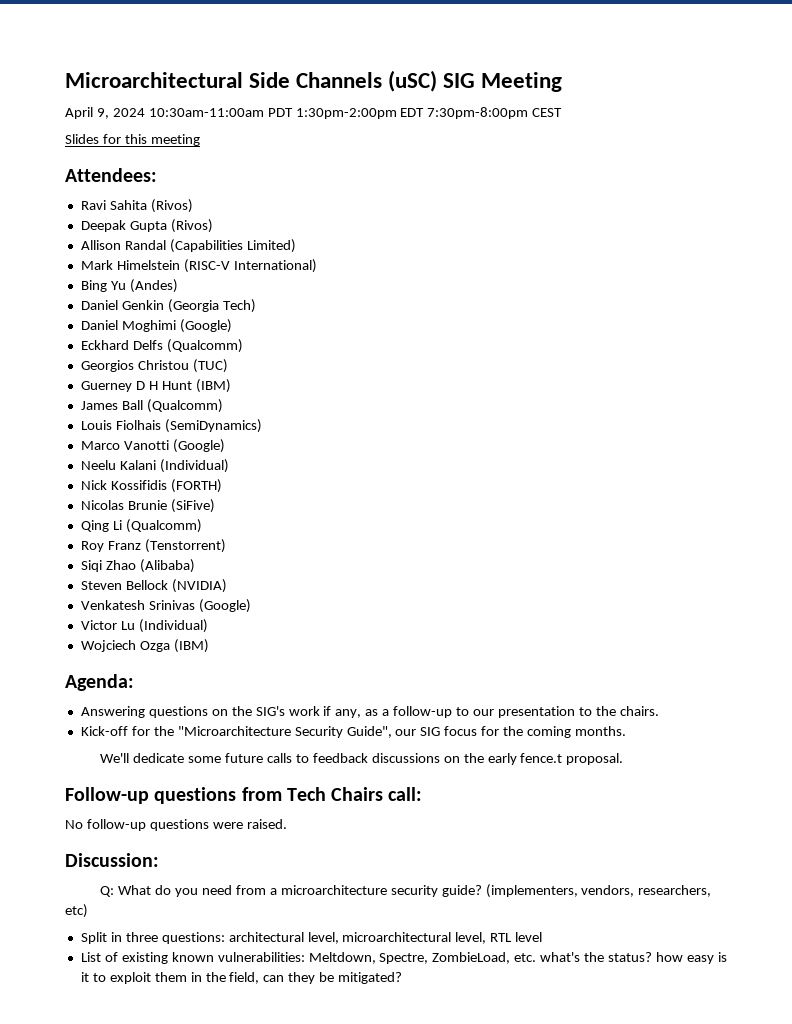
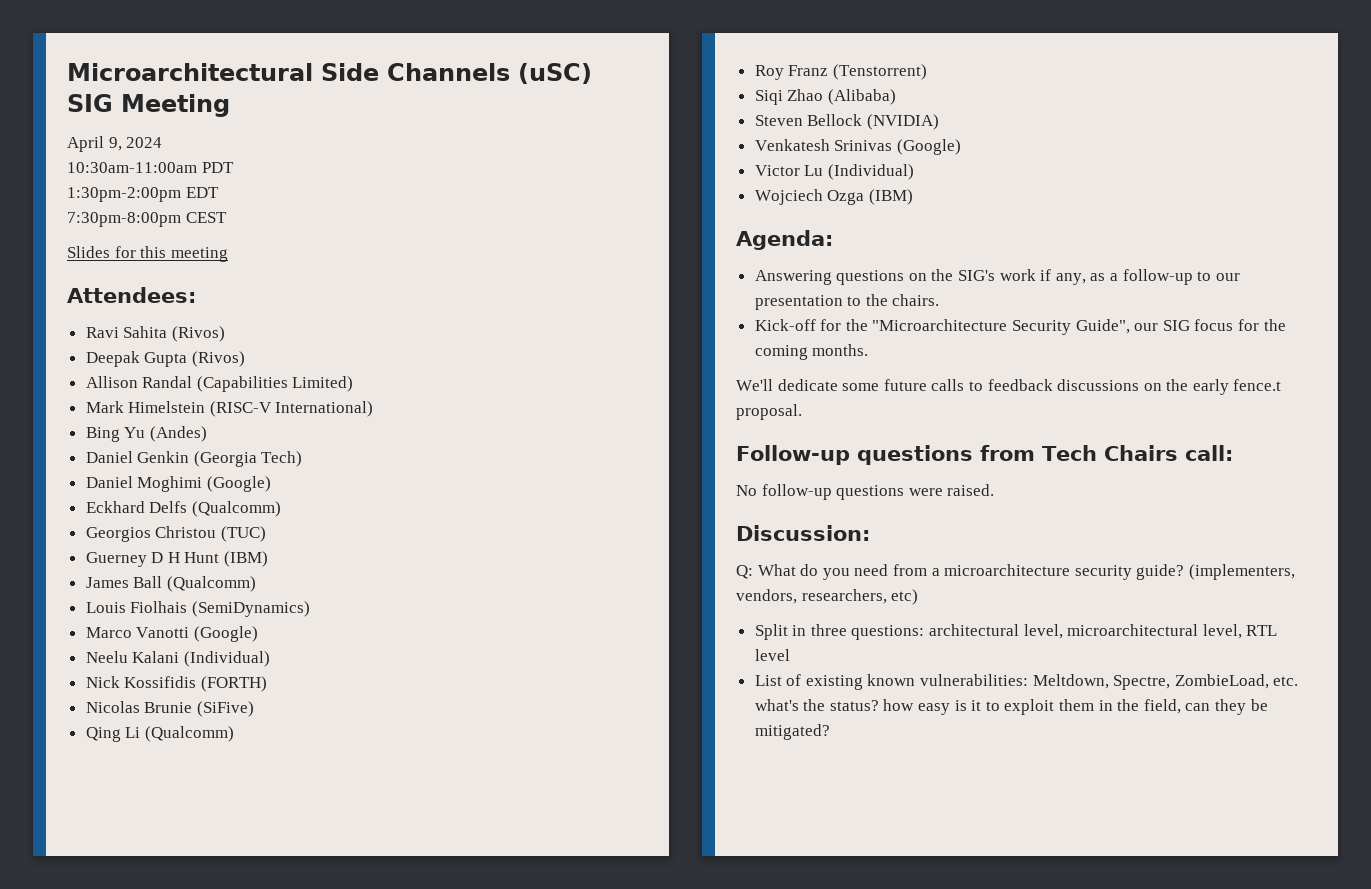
(145, 112) none -> (163, 142) //
(293, 112) none -> (234, 167) //
(425, 112) none -> (219, 192) //

